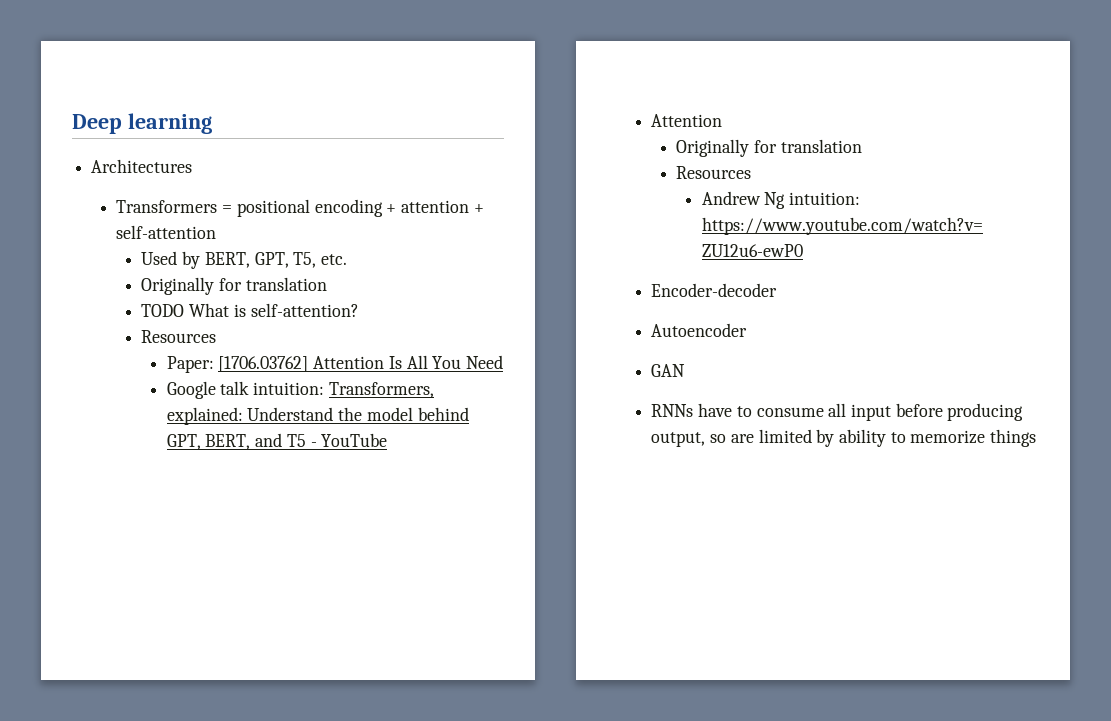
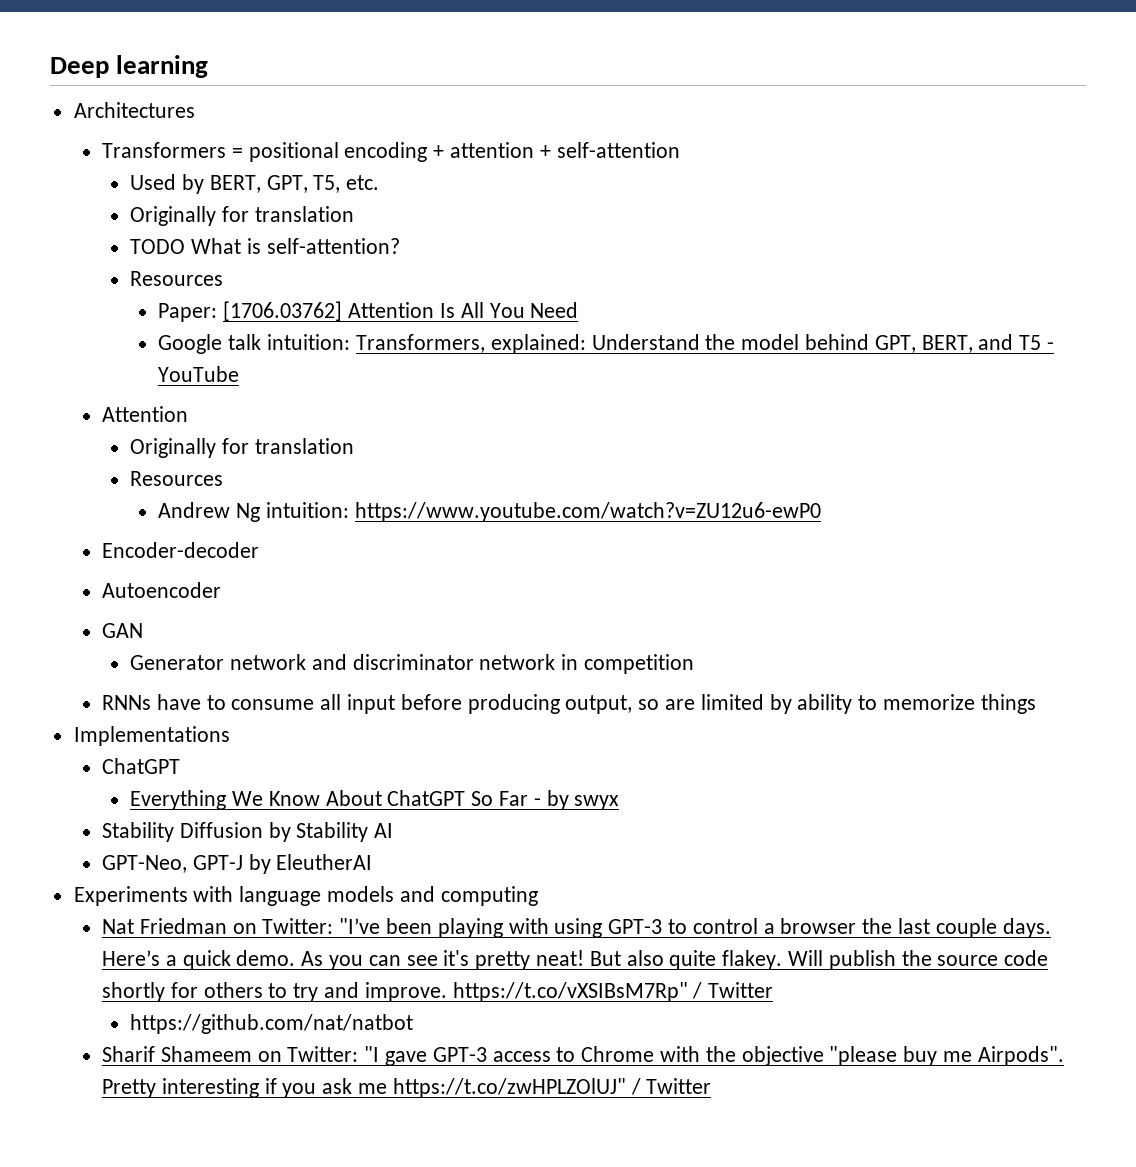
(686, 370) none -> [130,654,695,674] // Generator network and discriminator network in competition
(1037, 438) none -> [73,726,230,746] [101,758,180,774] [130,790,620,810] [101,822,394,842] [101,854,373,874] [73,886,538,906] [101,918,1051,938] [101,950,1049,970] [101,982,774,1002] [130,1014,414,1034] [101,1046,1064,1066] [101,1078,712,1098] // Implementations // ChatGPT // Everything We Know About ChatGPT So Far - by swyx // Stability Diffusion by Stability AI // GPT-Neo, GPT-J by EleutherAI // Experiments with language models and computing // Nat Friedman on Twitter: "I’ve been playing with using GPT-3 to control a browser the last couple days. Here’s a quick demo. As you can see it's pretty neat! But also quite flakey. Will publish the source code shortly for others to try and improve. https://t.co/vXSIBsM7Rp" / Twitter // https://github.com/nat/natbot // Sharif Shameem on Twitter: "I gave GPT-3 access to Chrome with the objective "please buy me Airpods". Pretty interesting if you ask me https://t.co/zwHPLZOlUJ" / Twitter

